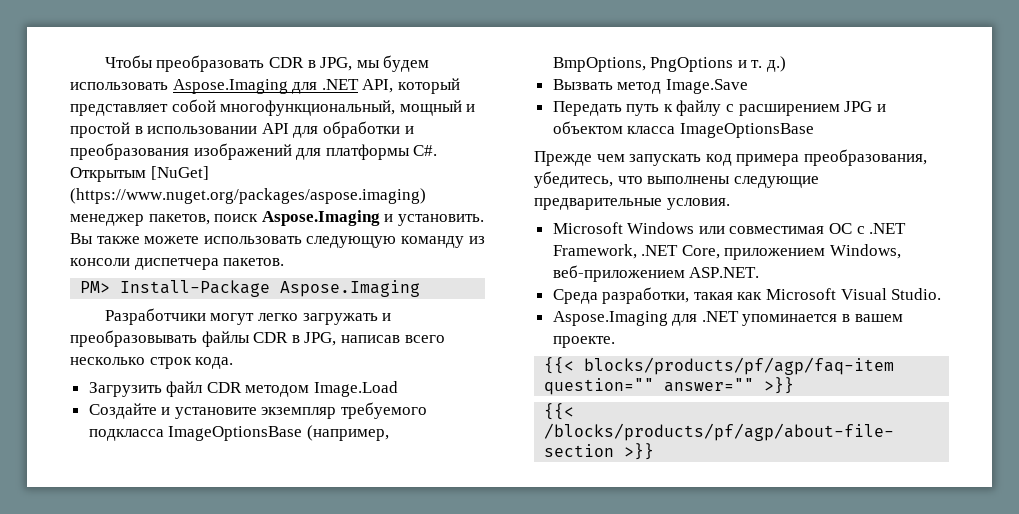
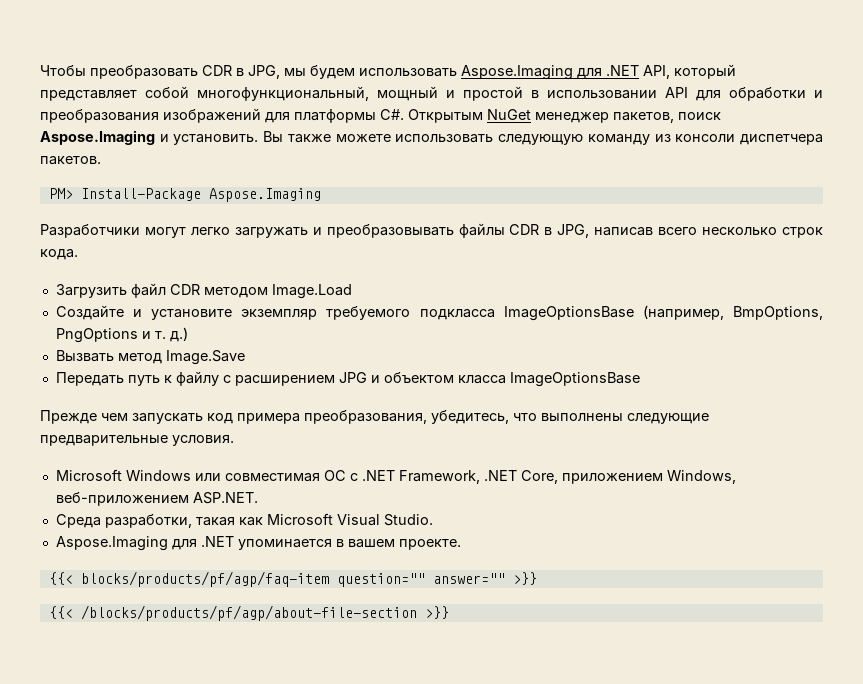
[150,166,209,180] [70,188,426,204] [NuGet] (https://www.nuget.org/packages/aspose.imaging) -> [487,109,531,120] NuGet

